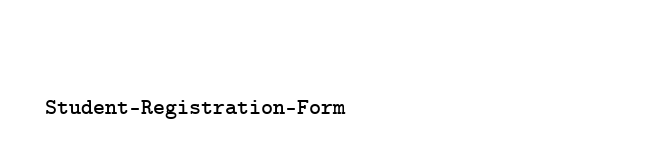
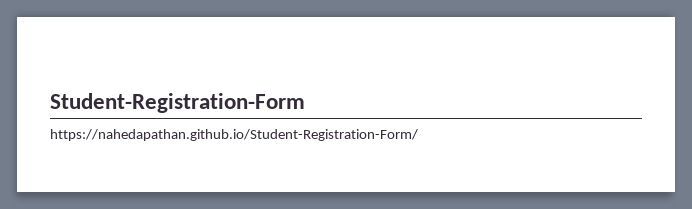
(346, 109) none -> [50,129,418,141] // https://nahedapathan.github.io/Student-Registration-Form/

